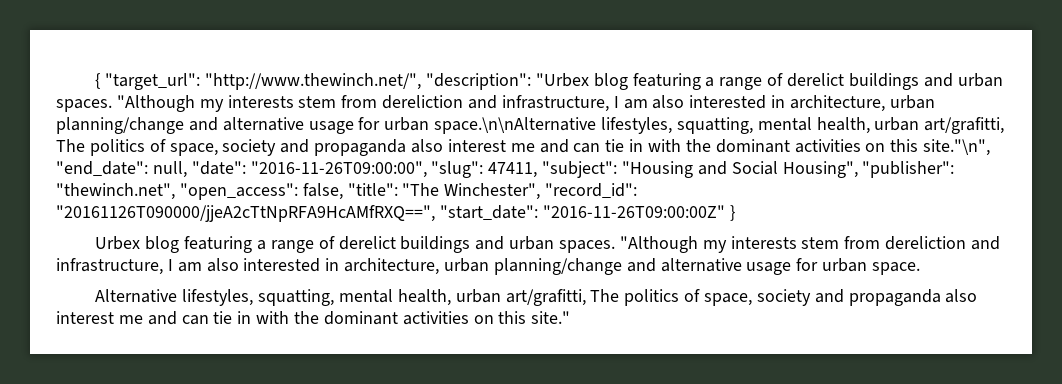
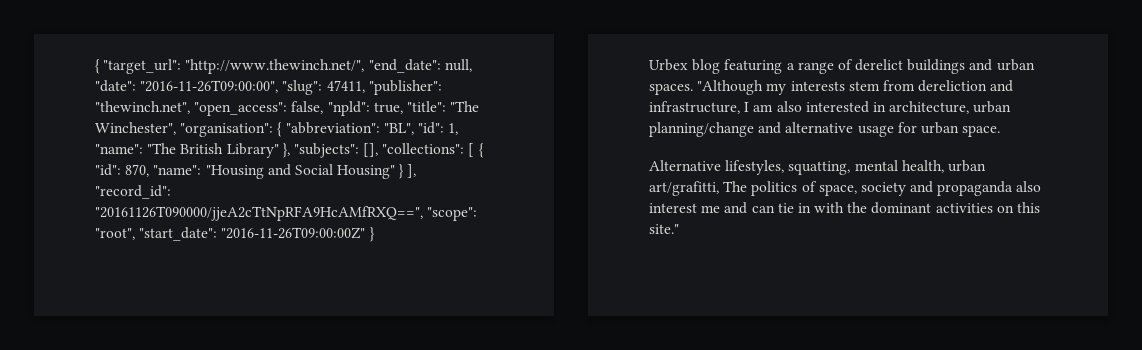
[425,73,1003,90] [56,95,935,112] [56,117,1005,134] [56,139,991,156] "description": "Urbex blog featuring a range of derelict buildings and urban spaces. "Although my interests stem from dereliction and infrastructure, I am also interested in architecture, urban planning/change and alternative usage for urban space.\n\nAlternative lifestyles, squatting, mental health, urban art/grafitti, The politics of space, society and propaganda also interest me and can tie in with the dominant activities on this site."\n", -> (365, 66) none
[542,161,858,178] "subject": "Housing and Social Housing", -> (365, 86) none
(343, 191) none -> [327,101,403,116] "npld": true,
[545,183,638,198] [56,205,435,222] "record_id": "20161126T090000/jjeA2cTtNpRFA9HcAMfRXQ==", -> [180,122,459,137] [95,143,484,158] [95,164,417,179] [95,185,171,199] [95,206,478,221] [95,228,135,240] "organisation": { "abbreviation": "BL", "id": 1, "name": "The British Library" }, "subjects": [], "collections": [ { "id": 870, "name": "Housing and Social Housing" } ], "record_id": "20161126T090000/jjeA2cTtNpRFA9HcAMfRXQ==", "scope": "root",

